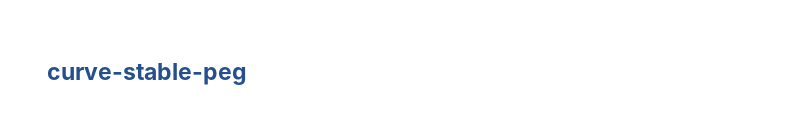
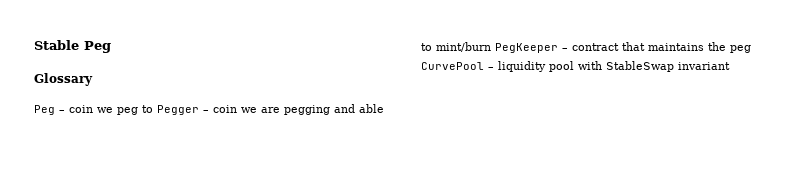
[47,63,247,85] curve-stable-peg -> [34,40,111,53] [34,73,93,86] [34,104,384,115] [421,42,751,53] [421,61,730,72] Stable Peg // Glossary // Peg – coin we peg to Pegger – coin we are pegging and able to mint/burn PegKeeper – contract that maintains the peg CurvePool – liquidity pool with StableSwap invariant

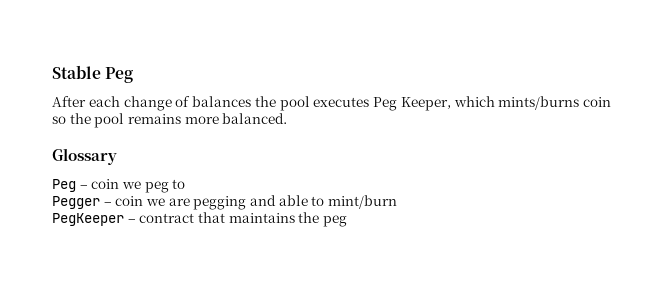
(111, 47) none -> [52,96,611,111] [52,113,288,128] // After each change of balances the pool executes Peg Keeper, which mints/burns coin so the pool remains more balanced.
(153, 109) none -> (186, 184) //
(491, 47) none -> (397, 202) //
[421,61,730,72] CurvePool – liquidity pool with StableSwap invariant -> (347, 221) none

